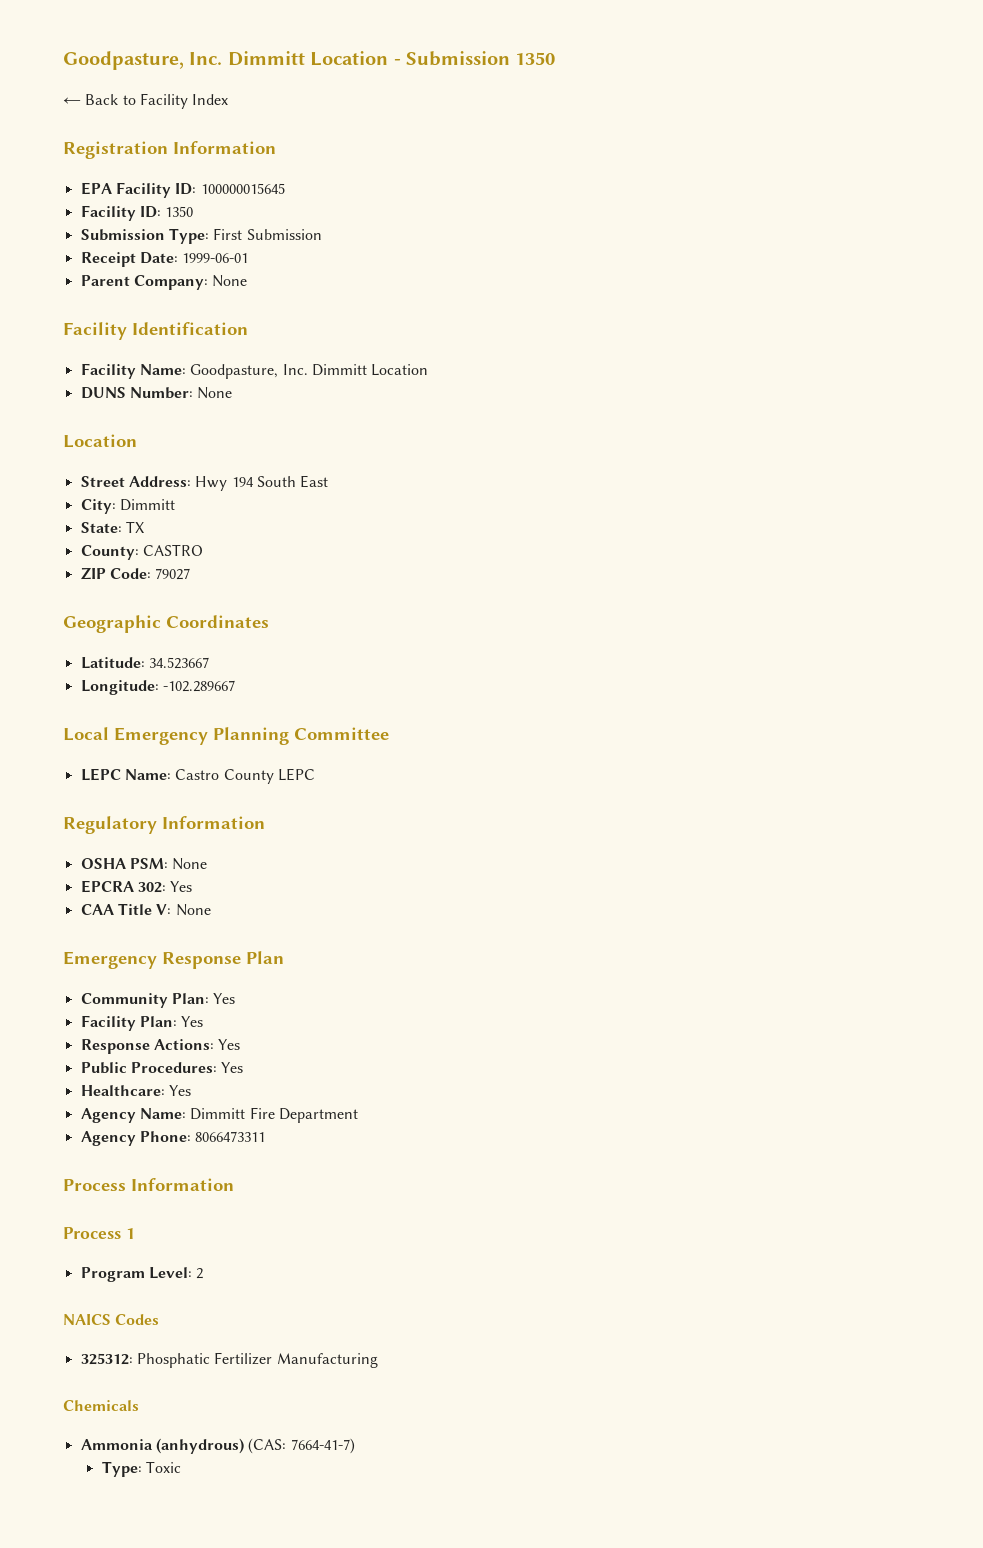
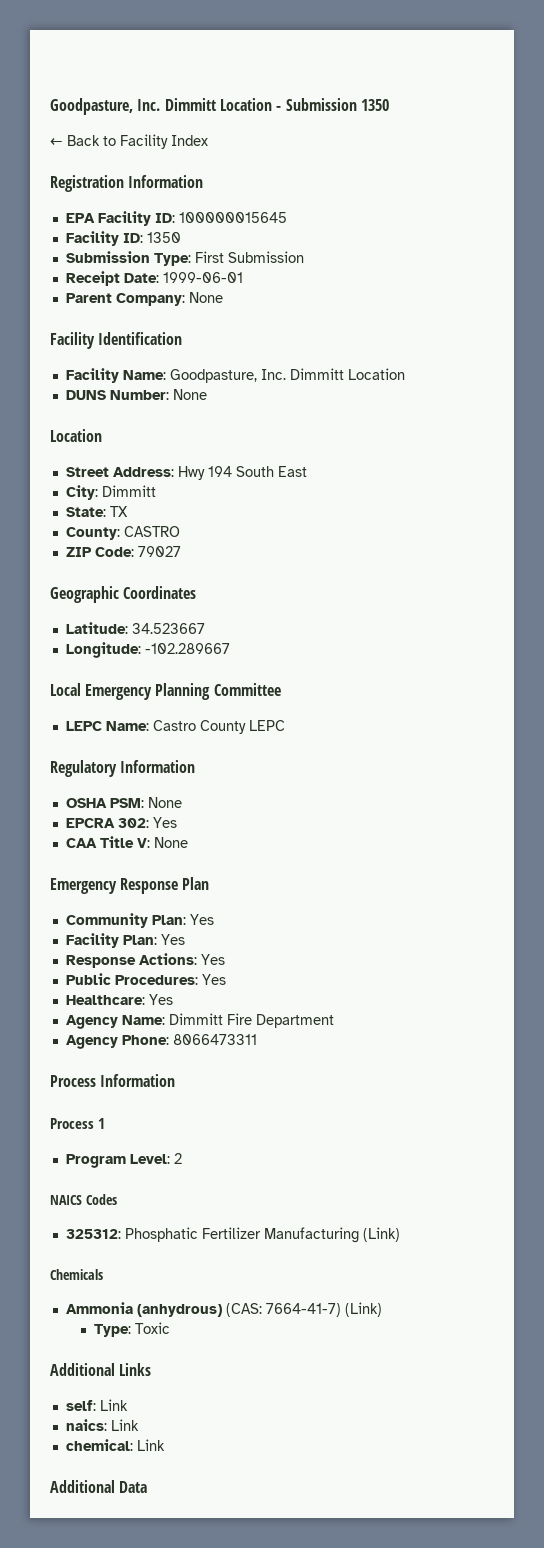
(378, 1360) none -> [362,1227,400,1242] (Link)
(355, 1446) none -> [344,1302,382,1317] (Link)
(181, 1467) none -> [50,1363,152,1376] [65,1399,128,1411] [65,1419,139,1431] [65,1439,165,1451] [50,1480,148,1493] // Additional Links // self: Link // naics: Link // chemical: Link // Additional Data

